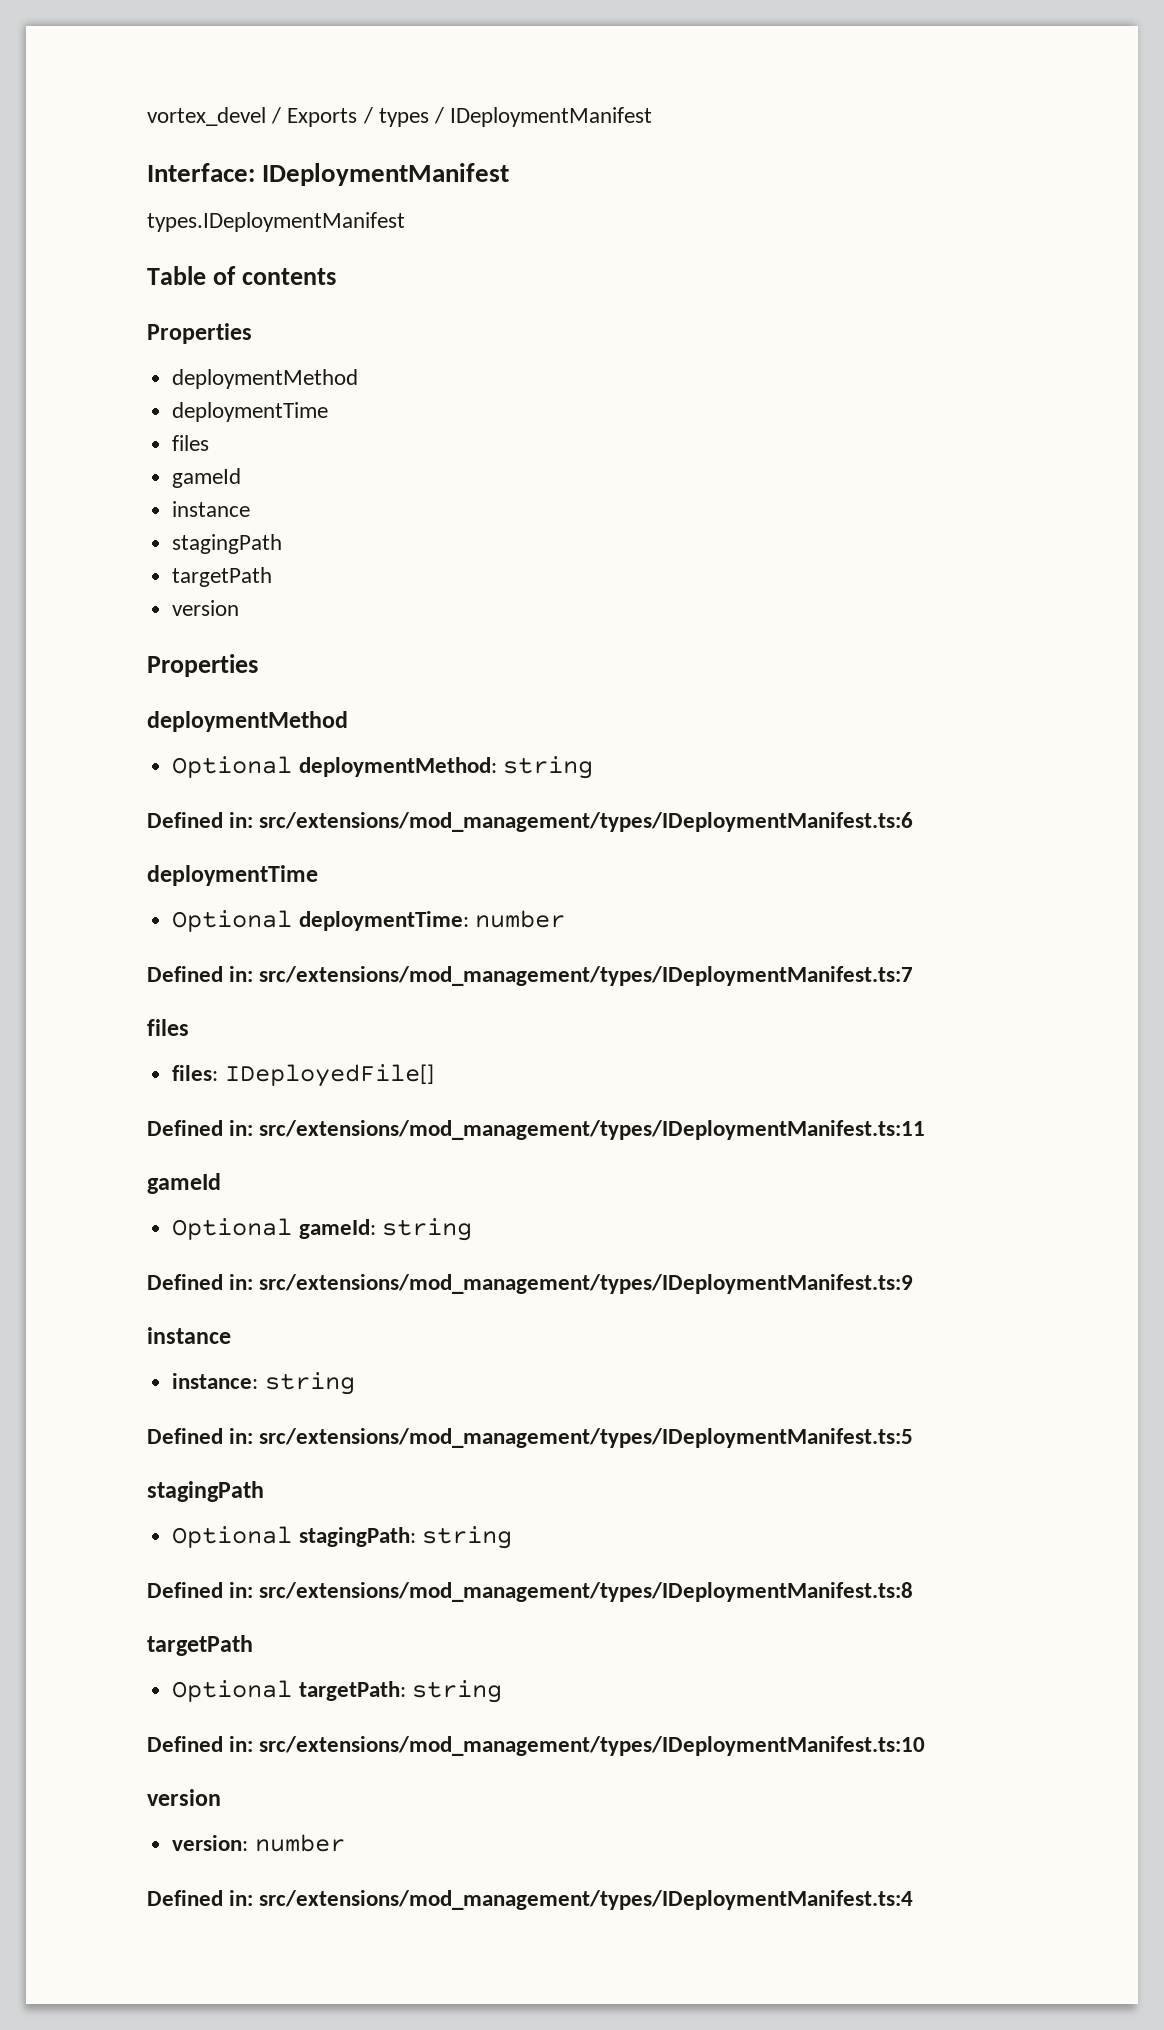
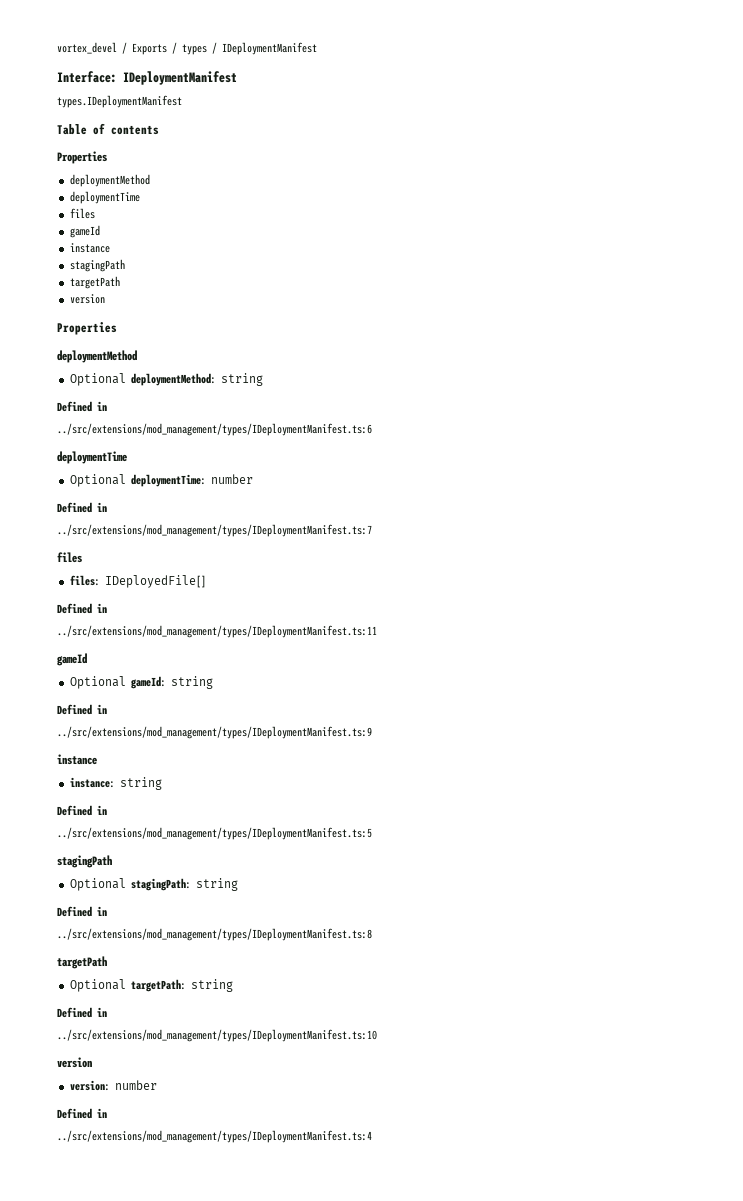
[229,812,914,832] in: src/extensions/mod_management/types/IDeploymentManifest.ts:6 -> [97,401,107,411] [57,423,372,436] in // ../src/extensions/mod_management/types/IDeploymentManifest.ts:6
[229,966,914,986] in: src/extensions/mod_management/types/IDeploymentManifest.ts:7 -> [97,502,107,512] [57,524,372,537] in // ../src/extensions/mod_management/types/IDeploymentManifest.ts:7
[229,1120,926,1140] in: src/extensions/mod_management/types/IDeploymentManifest.ts:11 -> [97,603,107,613] [57,625,377,638] in // ../src/extensions/mod_management/types/IDeploymentManifest.ts:11
[229,1274,914,1294] in: src/extensions/mod_management/types/IDeploymentManifest.ts:9 -> [97,704,107,714] [57,726,372,739] in // ../src/extensions/mod_management/types/IDeploymentManifest.ts:9
[229,1428,914,1448] in: src/extensions/mod_management/types/IDeploymentManifest.ts:5 -> [97,805,107,815] [57,827,372,840] in // ../src/extensions/mod_management/types/IDeploymentManifest.ts:5
[229,1582,914,1602] in: src/extensions/mod_management/types/IDeploymentManifest.ts:8 -> [97,906,107,916] [57,928,372,941] in // ../src/extensions/mod_management/types/IDeploymentManifest.ts:8
[229,1736,926,1756] in: src/extensions/mod_management/types/IDeploymentManifest.ts:10 -> [97,1007,107,1017] [57,1029,377,1042] in // ../src/extensions/mod_management/types/IDeploymentManifest.ts:10
[229,1890,914,1910] in: src/extensions/mod_management/types/IDeploymentManifest.ts:4 -> [97,1108,107,1118] [57,1130,372,1143] in // ../src/extensions/mod_management/types/IDeploymentManifest.ts:4

